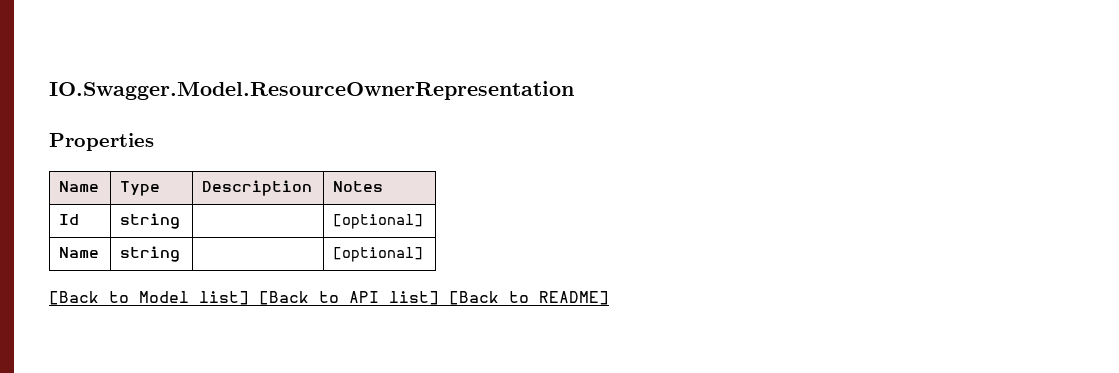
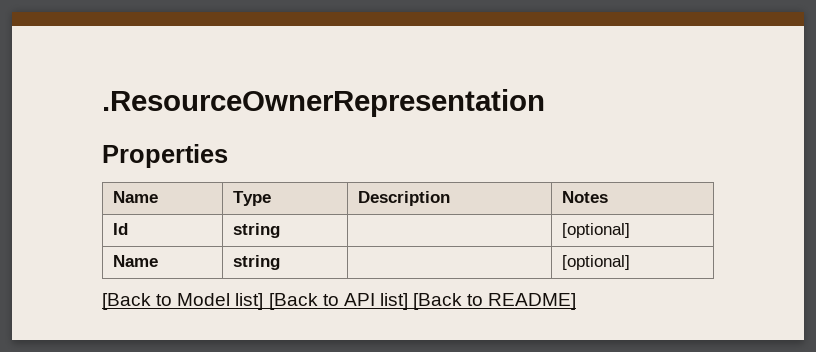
[49,81,574,100] IO.Swagger.Model.ResourceOwnerRepresentation -> [102,89,545,117] .ResourceOwnerRepresentation

